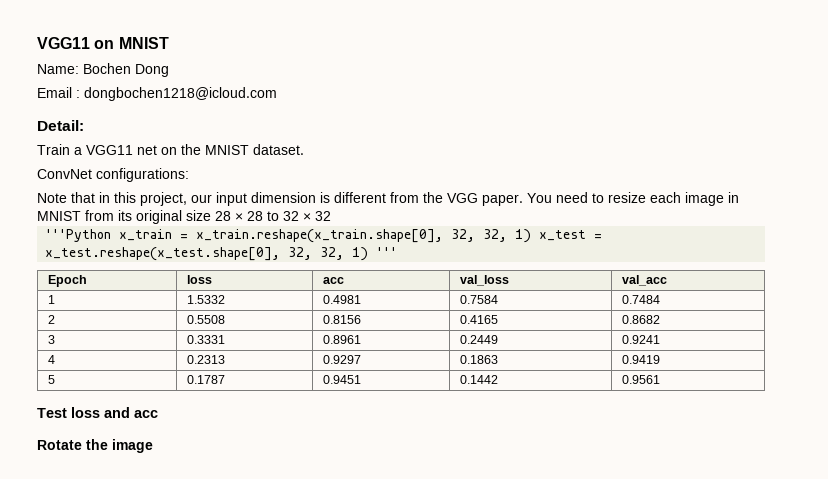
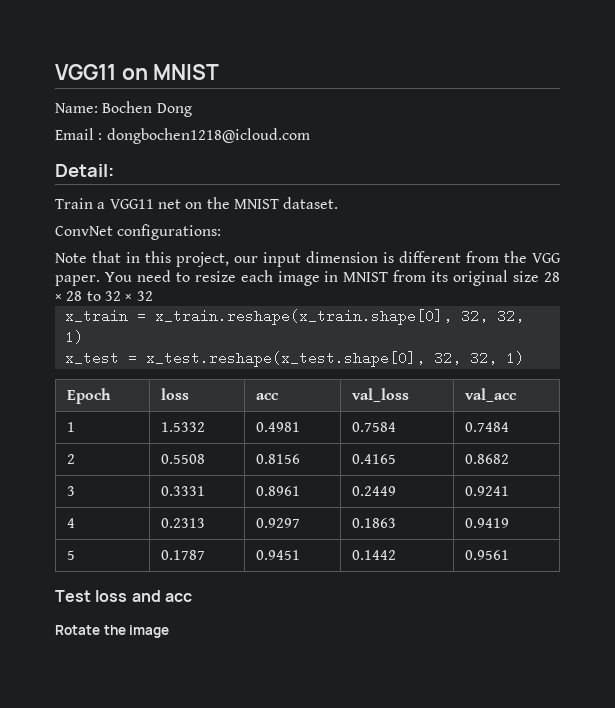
[45,229,112,242] '''Python -> (153, 296) none
(532, 236) none -> (83, 337) //
[376,247,398,257] ''' -> (524, 358) none

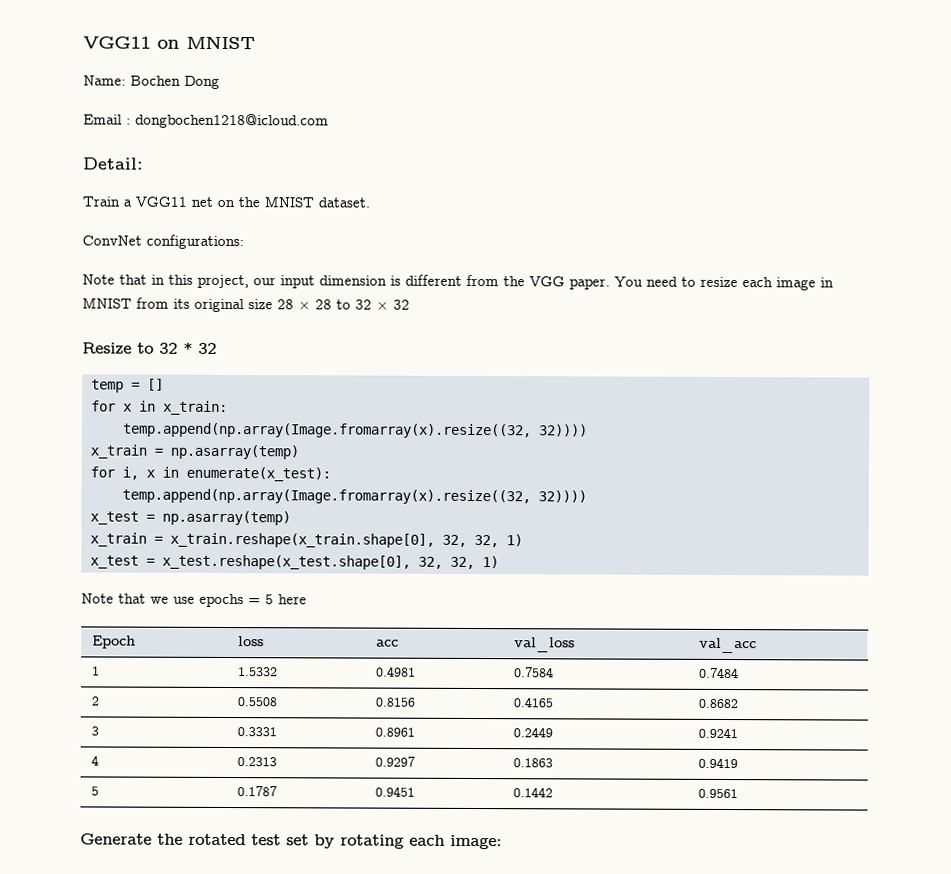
(153, 296) none -> [82,342,217,355] [91,378,164,393] [91,400,228,416] [122,422,588,439] [90,444,299,460] [90,466,331,482] [122,488,587,505] [90,510,291,526] // Resize to 32 * 32 // temp = [] // for x in x_train: // temp.append(np.array(Image.fromarray(x).resize((32, 32)))) // x_train = np.asarray(temp) // for i, x in enumerate(x_test): // temp.append(np.array(Image.fromarray(x).resize((32, 32)))) // x_test = np.asarray(temp)
(524, 358) none -> [81,593,307,608] // Note that we use epochs = 5 here
[55,590,192,602] [55,625,170,638] Test loss and acc // Rotate the image -> [80,833,502,850] Generate the rotated test set by rotating each image:

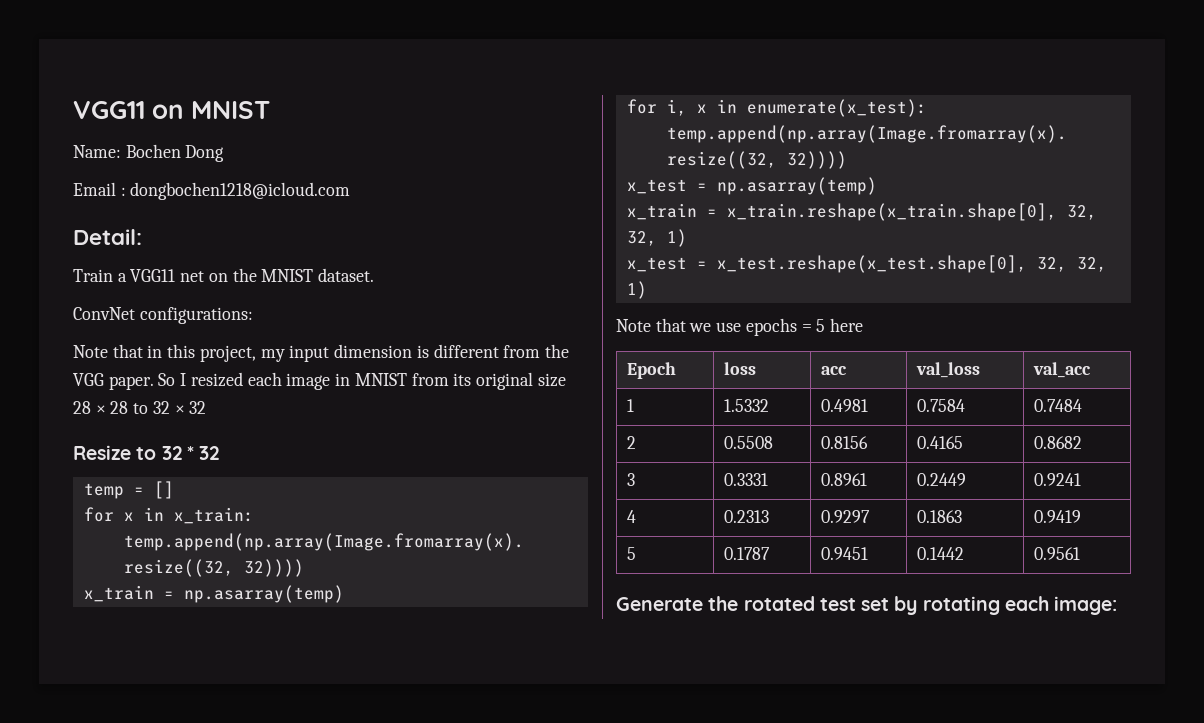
[253,277,276,286] our -> [260,349,285,362] my
[614,276,738,288] You need to resize -> [158,372,243,387] So I resized

